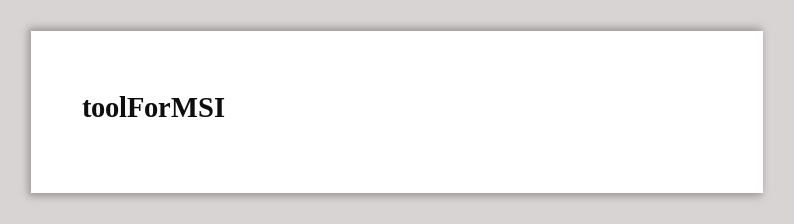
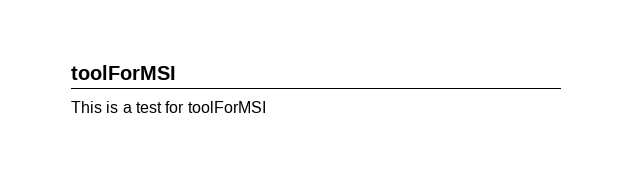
[82,96,225,117] toolForMSI -> [71,65,176,80] [71,101,266,113] toolForMSI // This is a test for toolForMSI

